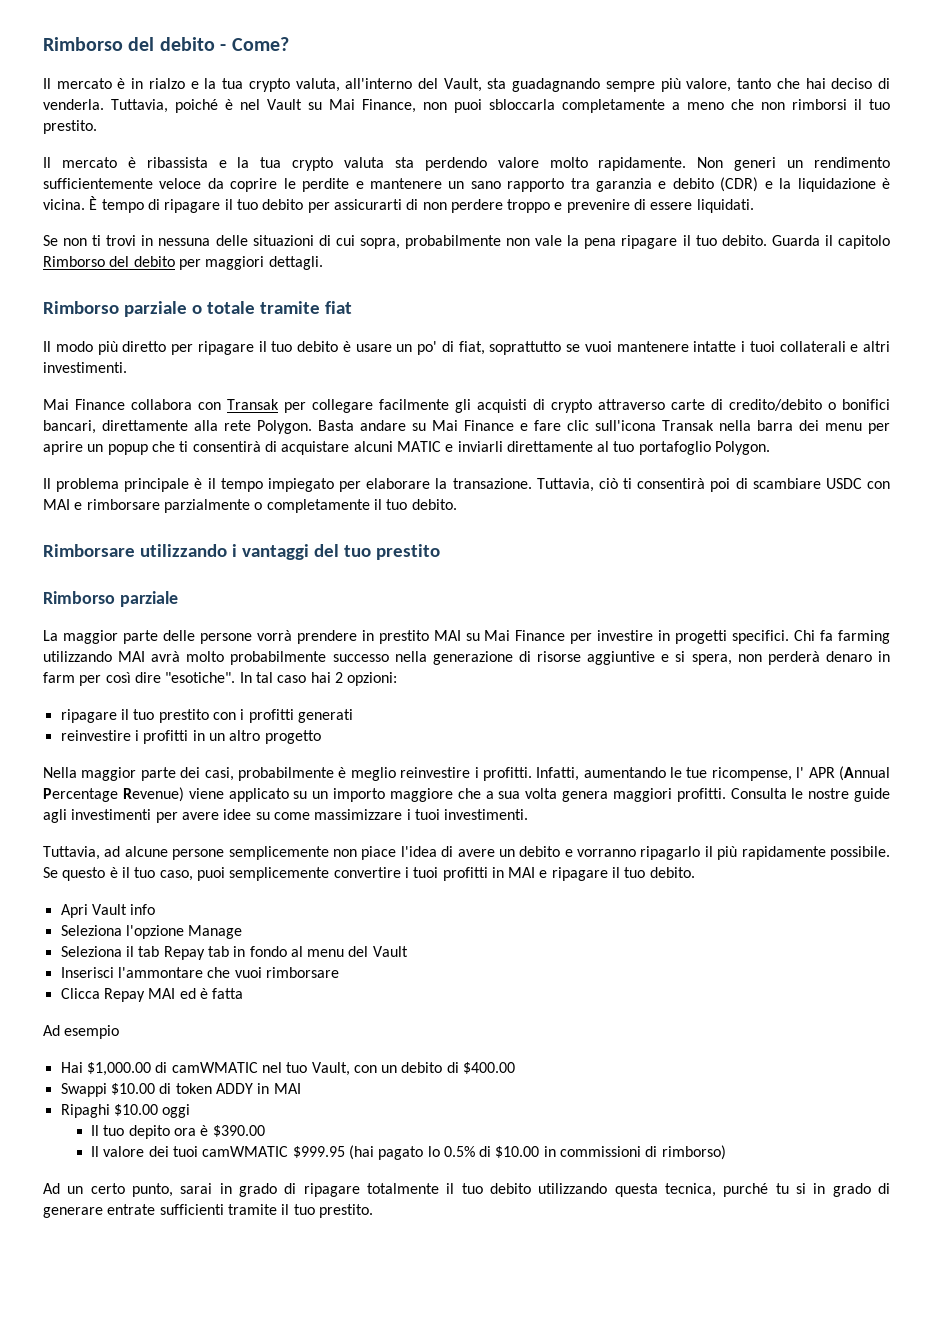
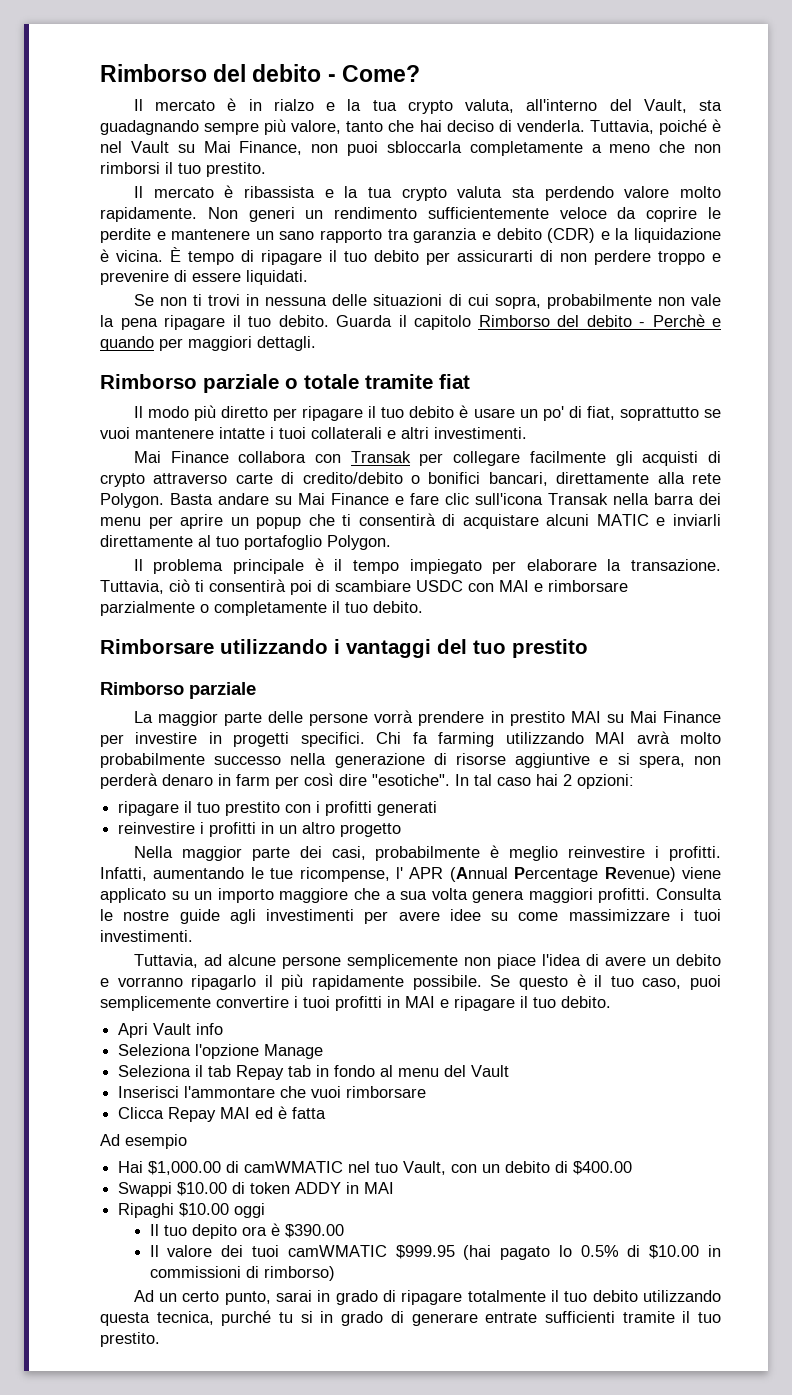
(175, 261) none -> [639,314,721,327] [100,336,154,351] - Perchè e quando

